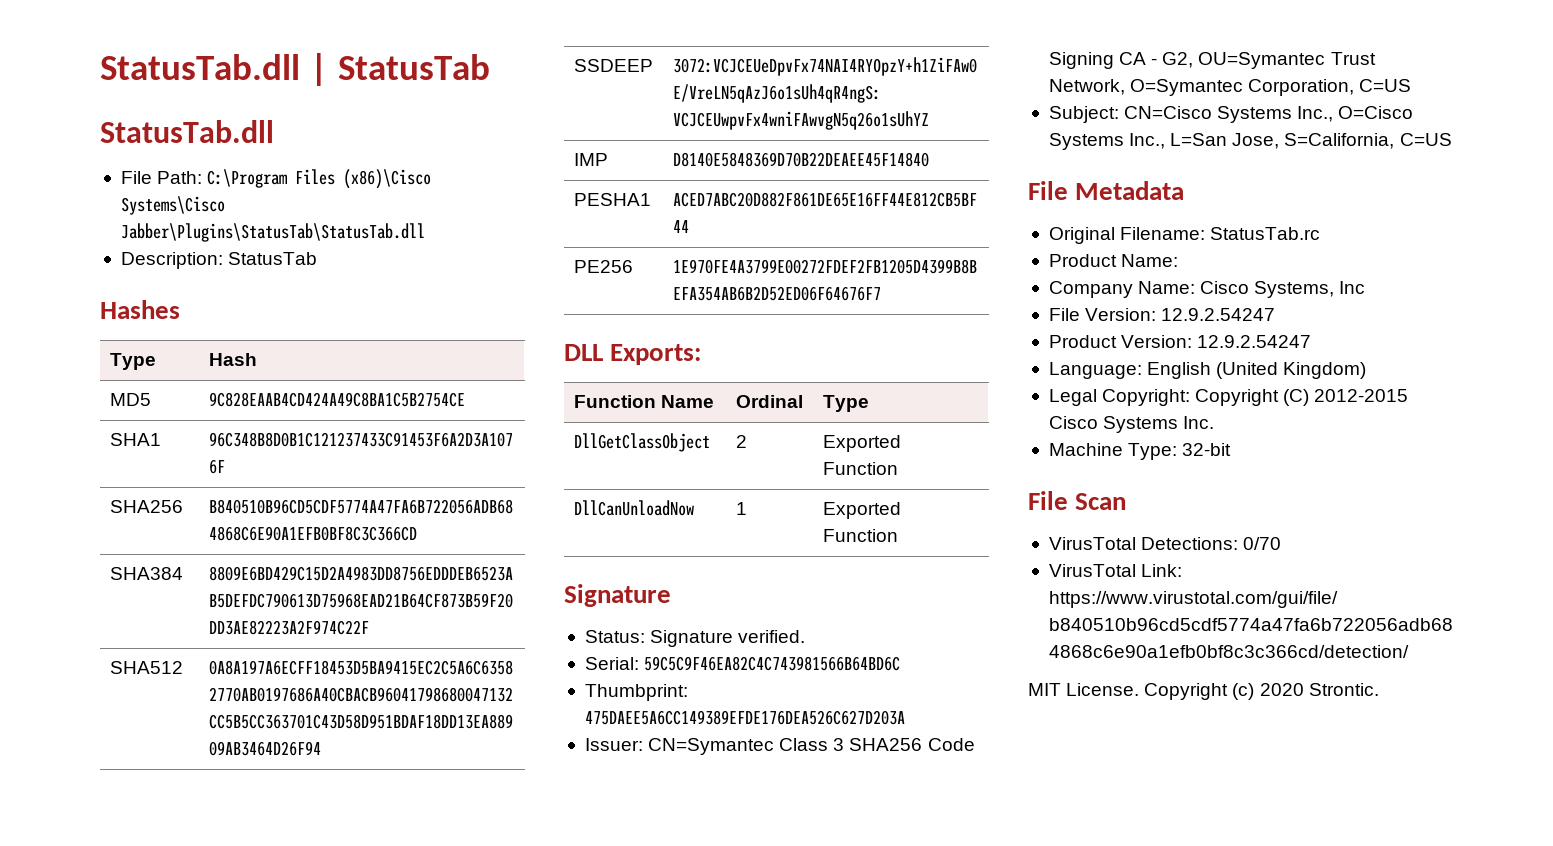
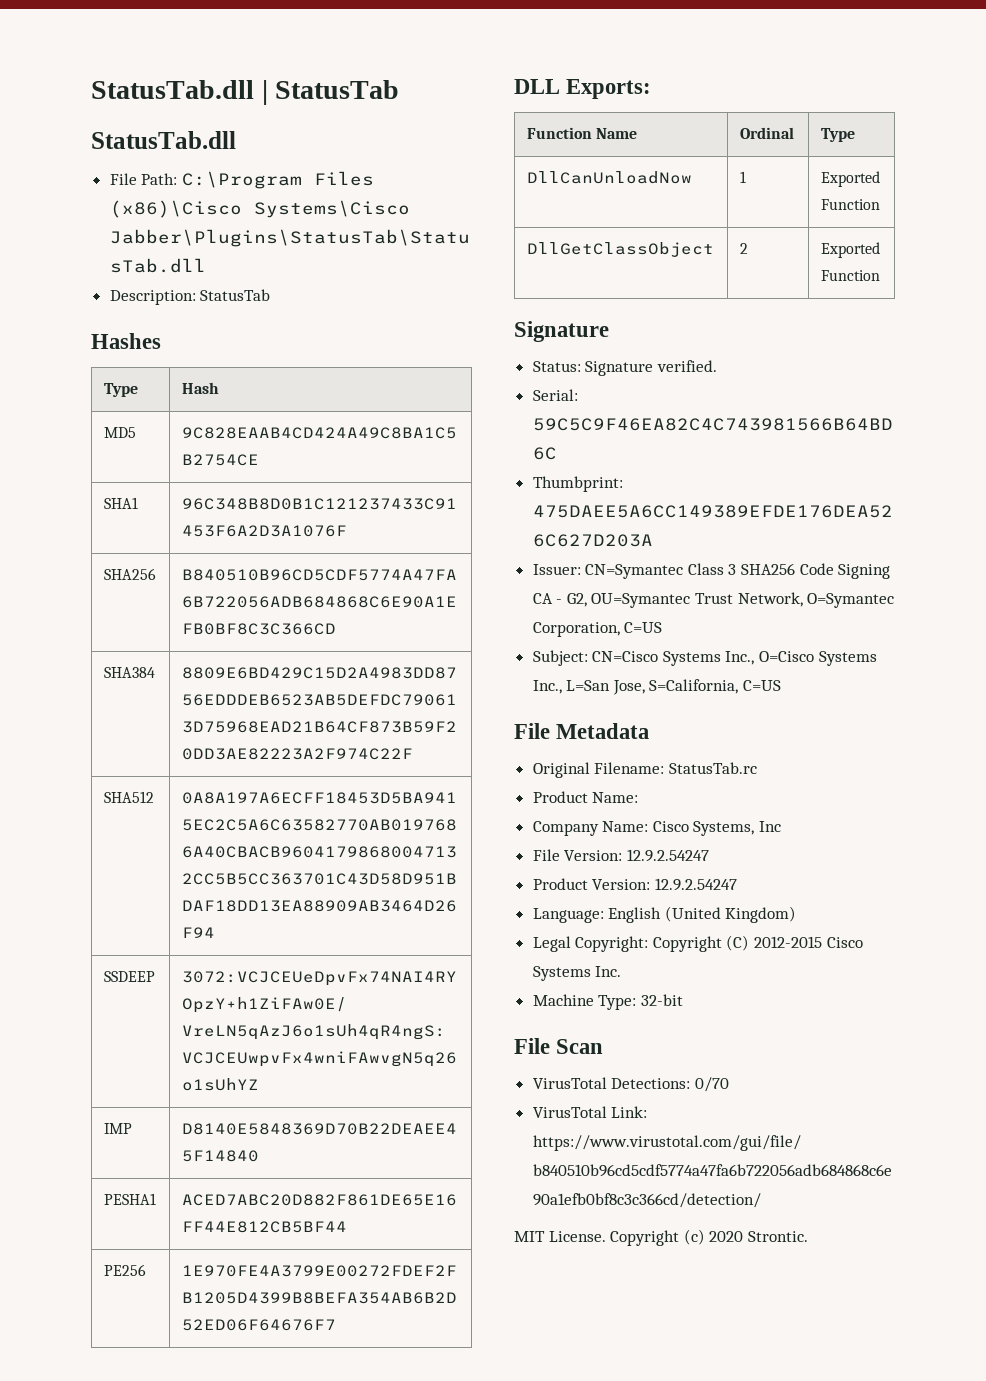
[573,433,710,452] [735,435,747,448] [822,435,901,452] [822,462,898,475] [573,500,694,516] [735,502,747,515] DllGetClassObject | 2 | Exported Function // DllCanUnloadNow | 1 -> [526,171,692,184] [739,171,746,183] [820,171,880,187] [820,199,880,210] [526,242,714,257] [739,243,748,254] DllCanUnloadNow | 1 | Exported Function // DllGetClassObject | 2

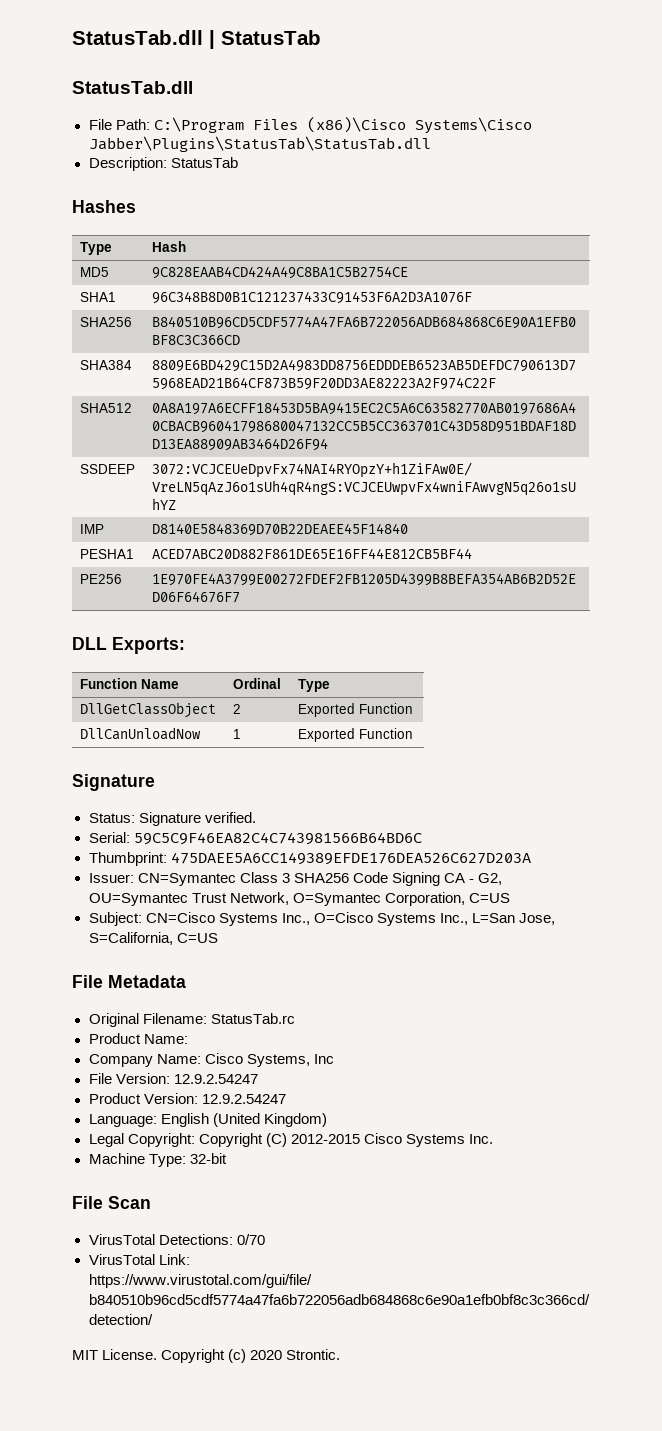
[526,171,692,184] [739,171,746,183] [820,171,880,187] [820,199,880,210] [526,242,714,257] [739,243,748,254] DllCanUnloadNow | 1 | Exported Function // DllGetClassObject | 2 -> [80,702,217,718] [233,704,242,714] [298,703,414,717] [80,727,202,740] [233,729,242,739] DllGetClassObject | 2 | Exported Function // DllCanUnloadNow | 1

